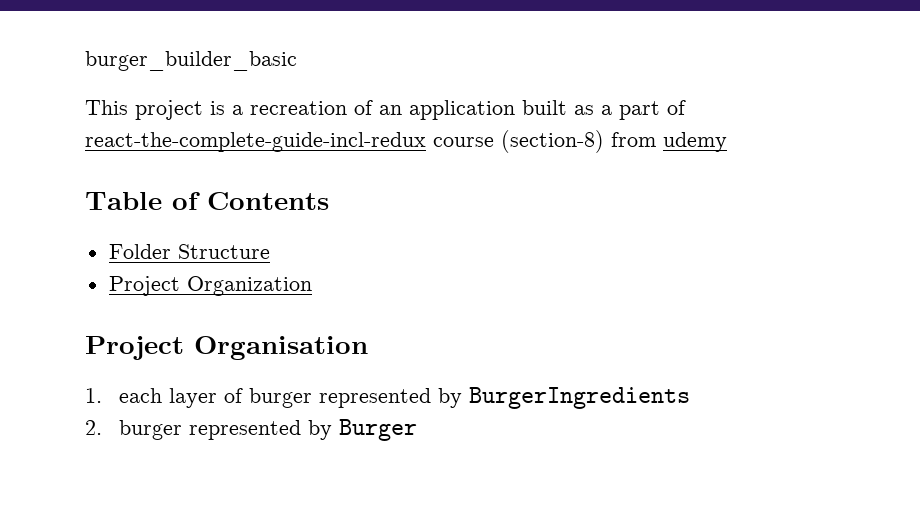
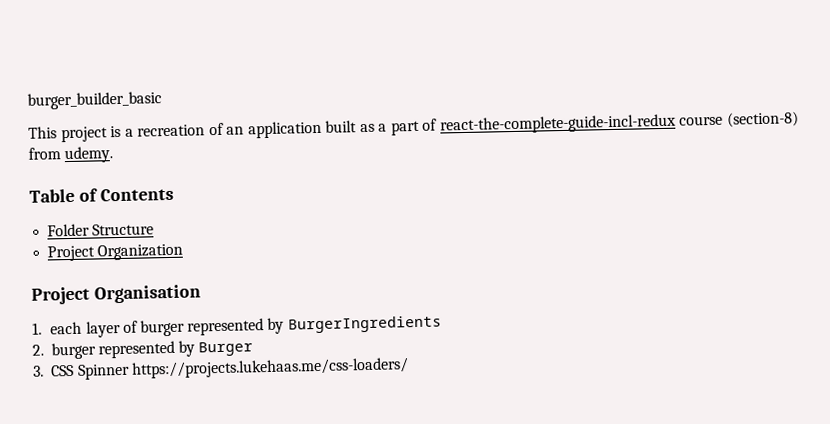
[663,132,727,152] udemy -> [64,146,114,164] udemy.
(418, 430) none -> [33,357,409,380] // 3. CSS Spinner https://projects.lukehaas.me/css-loaders/

